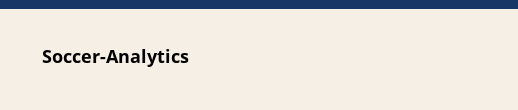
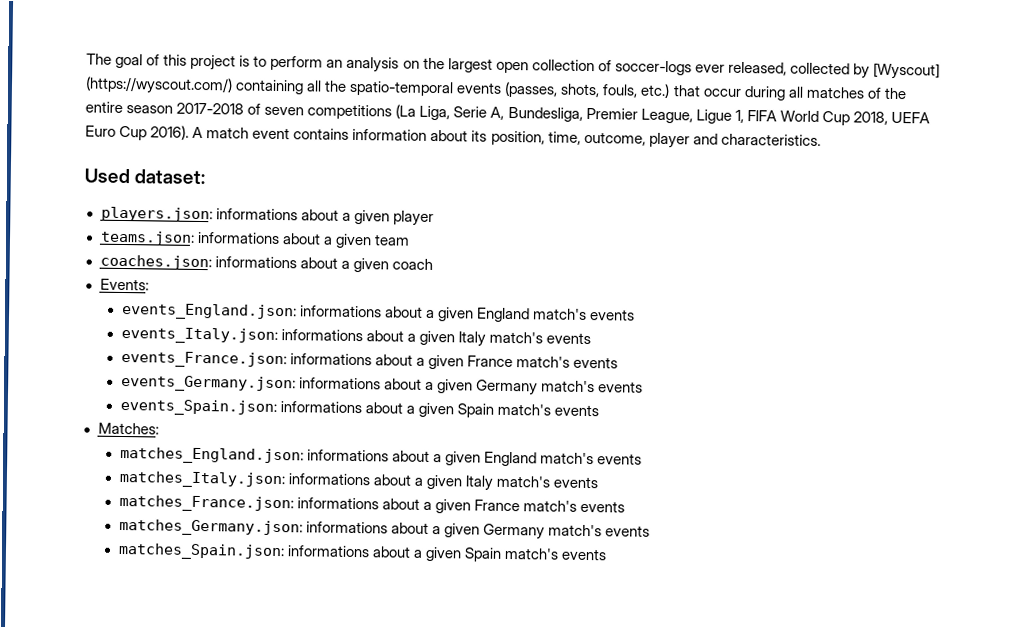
[42,49,189,67] Soccer-Analytics -> [86,53,941,80] [85,76,907,101] [85,101,930,126] [85,125,821,149] [84,168,206,185] [100,206,434,227] [99,230,410,249] [99,254,433,273] [99,278,149,291] [121,302,636,323] [120,326,592,347] [120,350,619,370] [120,374,644,396] [119,398,600,418] [97,422,159,435] [119,446,643,467] [118,470,599,491] [118,494,626,514] [118,518,651,540] [117,542,608,562] The goal of this project is to perform an analysis on the largest open collection of soccer-logs ever released, collected by [Wyscout] (https://wyscout.com/) containing all the spatio-temporal events (passes, shots, fouls, etc.) that occur during all matches of the entire season 2017-2018 of seven competitions (La Liga, Serie A, Bundesliga, Premier League, Ligue 1, FIFA World Cup 2018, UEFA Euro Cup 2016). A match event contains information about its position, time, outcome, player and characteristics. // Used dataset: // players.json: informations about a given player // teams.json: informations about a given team // coaches.json: informations about a given coach // Events: // events_England.json: informations about a given England match's events // events_Italy.json: informations about a given Italy match's events // events_France.json: informations about a given France match's events // events_Germany.json: informations about a given Germany match's events // events_Spain.json: informations about a given Spain match's events // Matches: // matches_England.json: informations about a given England match's events // matches_Italy.json: informations about a given Italy match's events // matches_France.json: informations about a given France match's events // matches_Germany.json: informations about a given Germany match's events // matches_Spain.json: informations about a given Spain match's events

